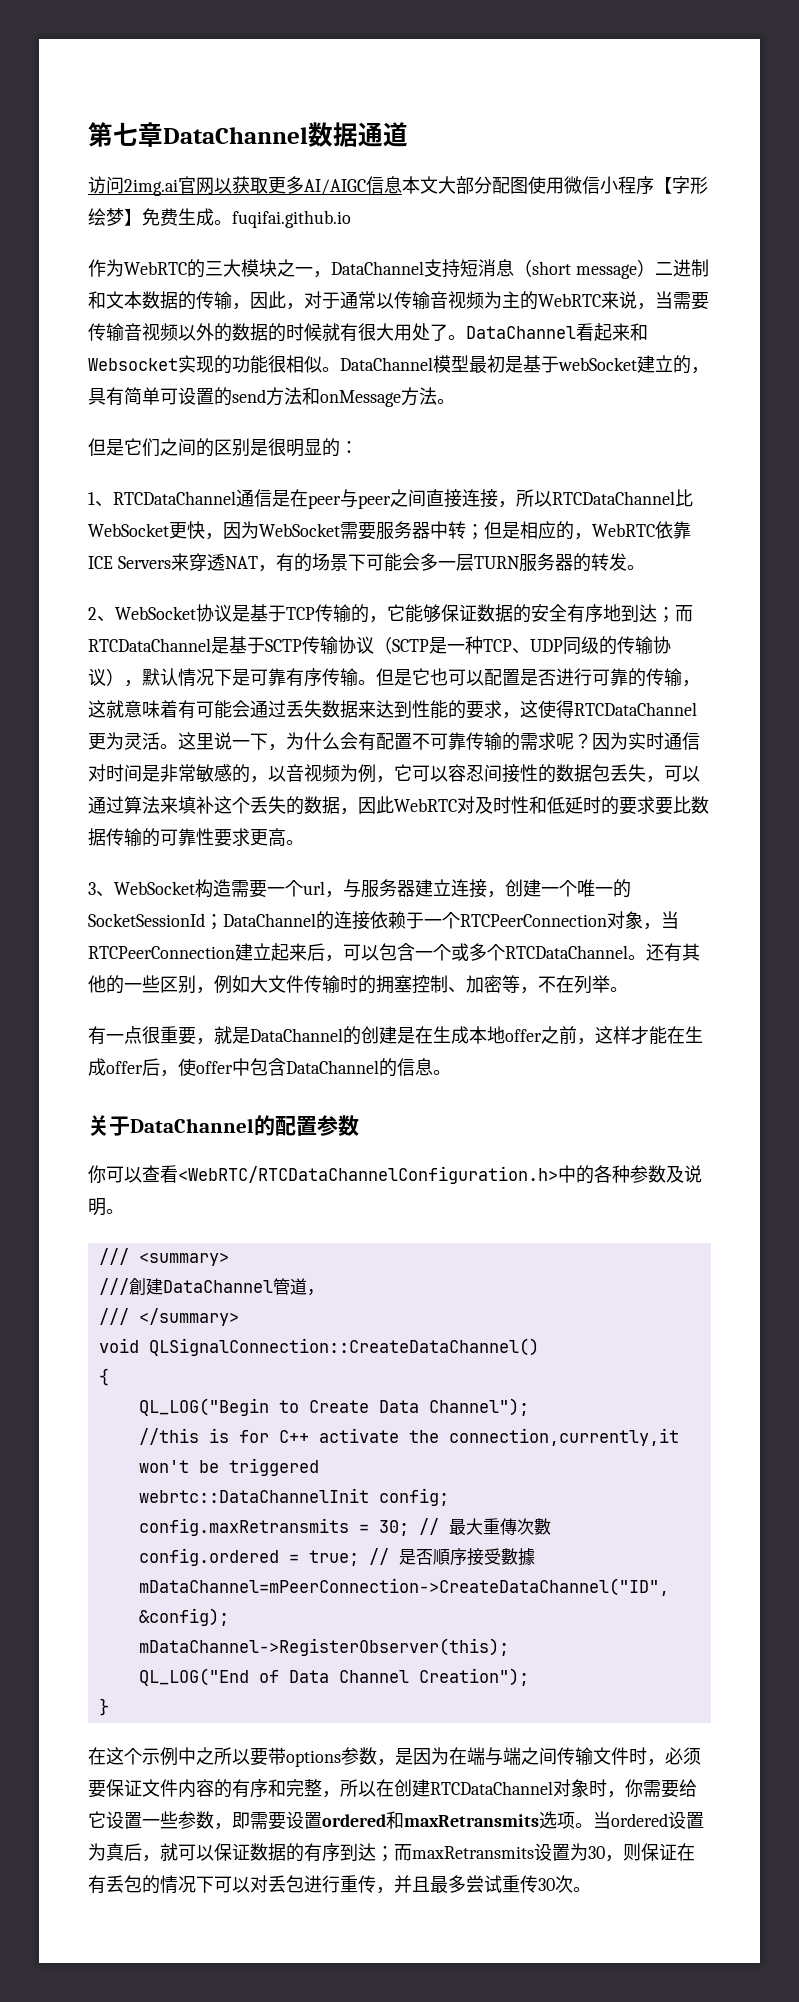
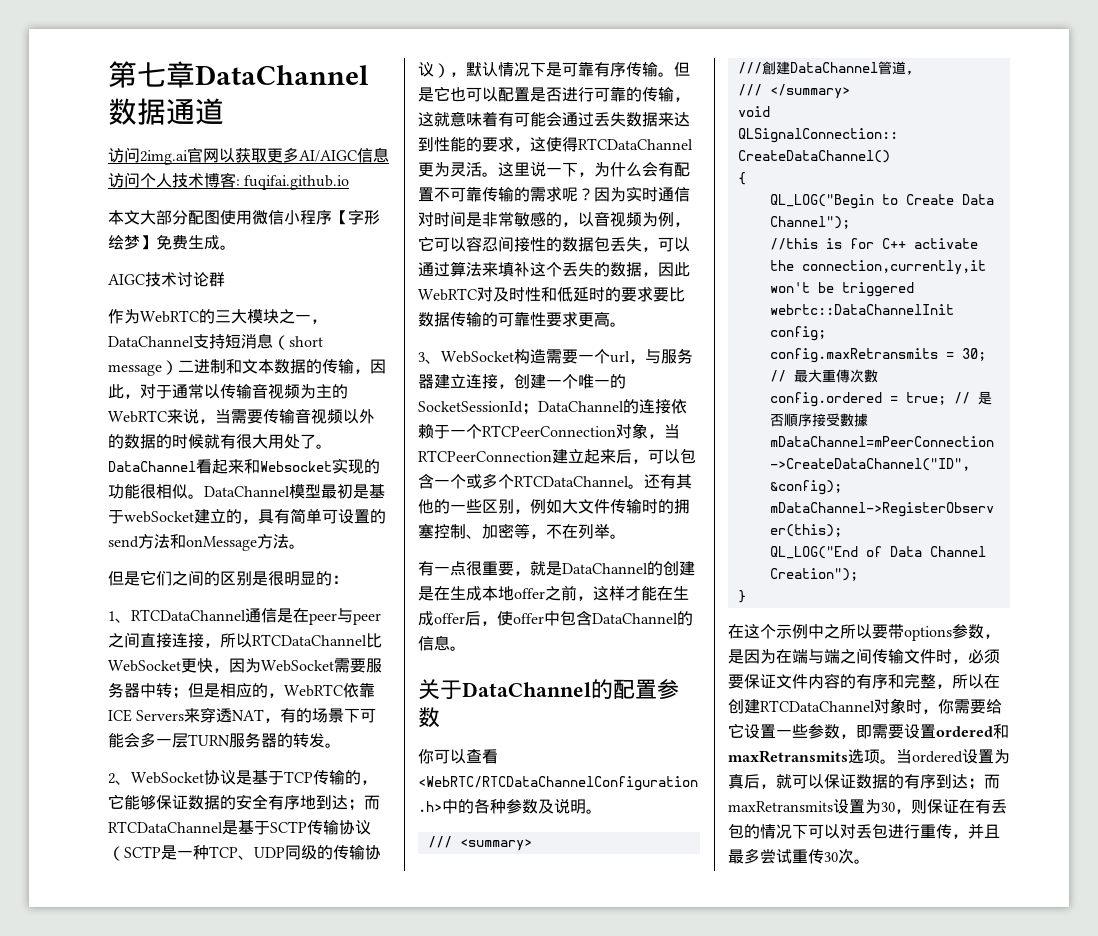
(402, 185) none -> [108,172,350,190] 访问个人技术博客: fuqifai.github.io //
[232,210,351,228] fuqifai.github.io -> [108,272,225,287] // AIGC技术讨论群

